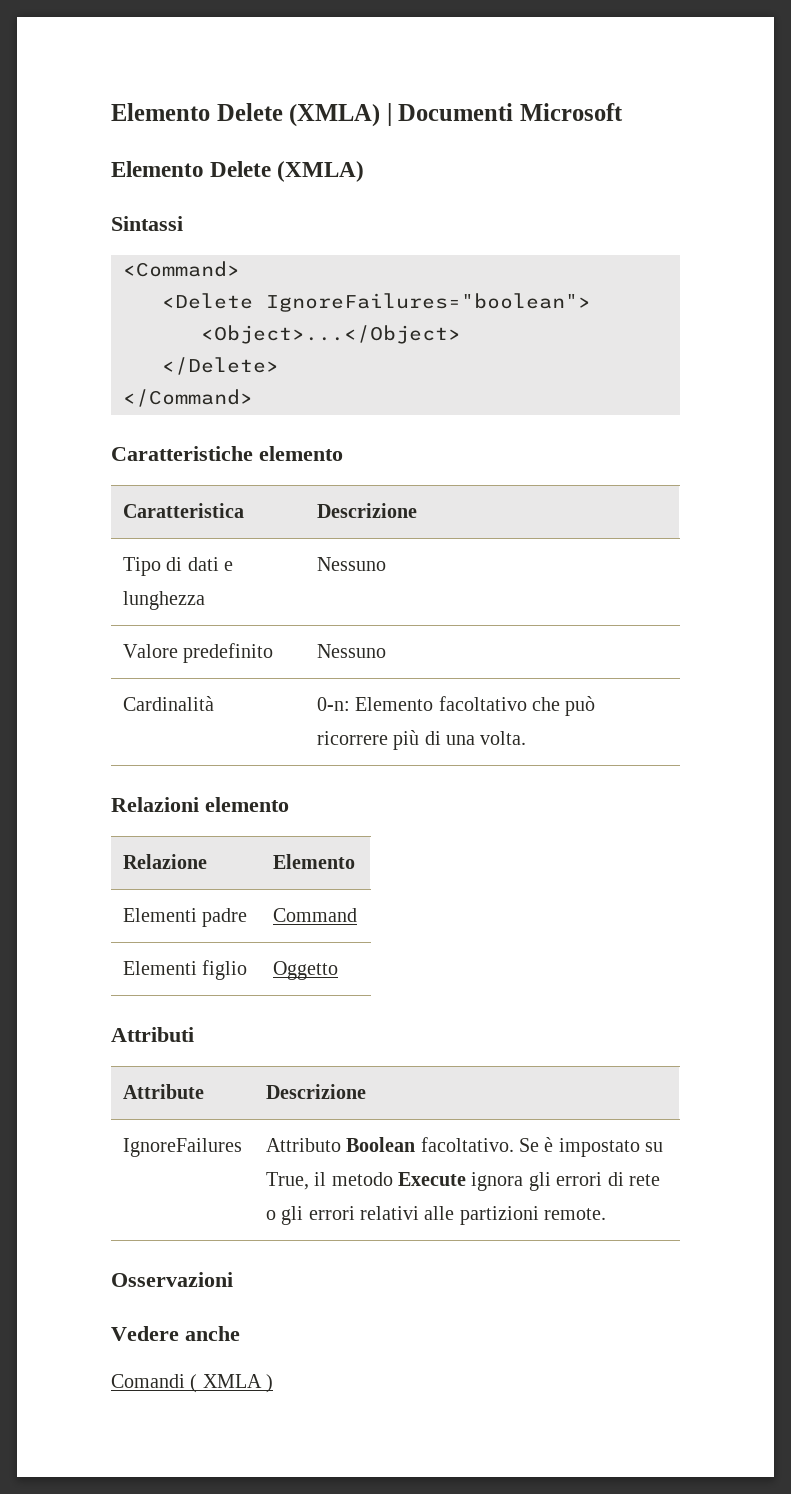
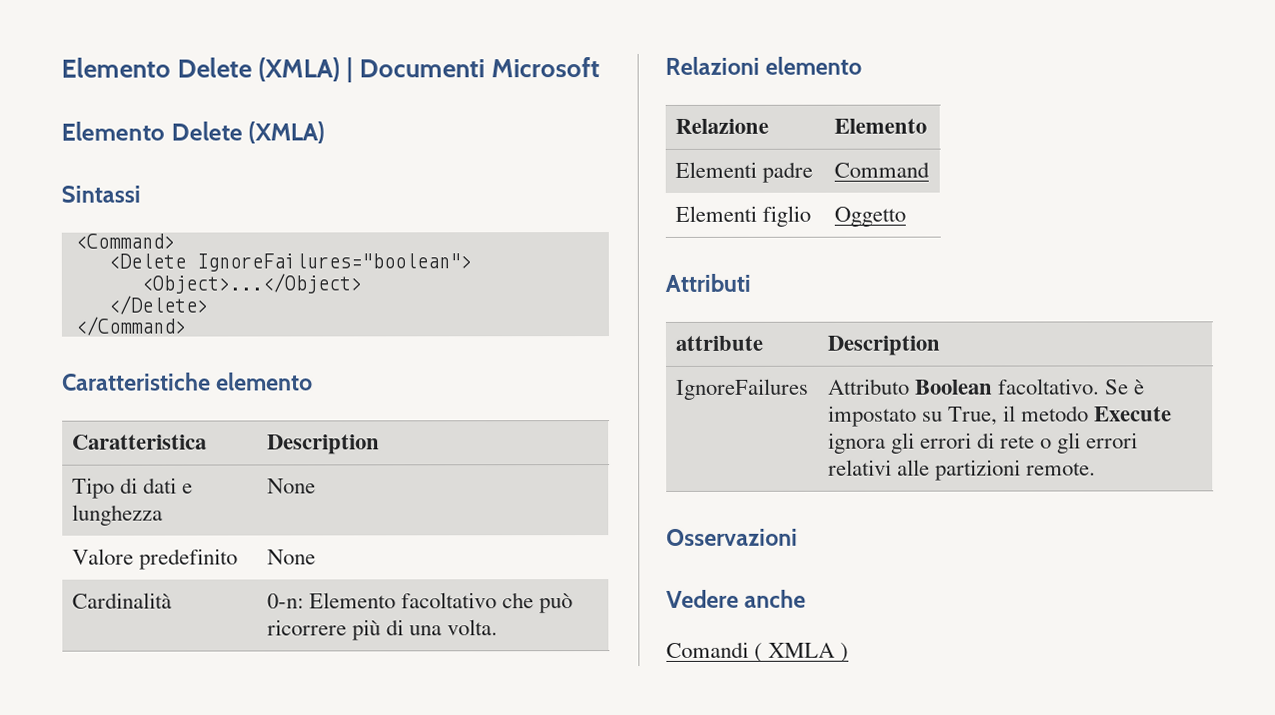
[316,503,417,518] Descrizione -> [266,434,380,455] Description
[316,557,386,571] | Nessuno -> [266,478,316,494] | None
[316,644,386,658] | Nessuno -> [266,549,316,565] | None
[122,1084,204,1099] [265,1084,366,1099] Attribute | Descrizione -> [674,335,763,351] [826,335,940,356] attribute | Description

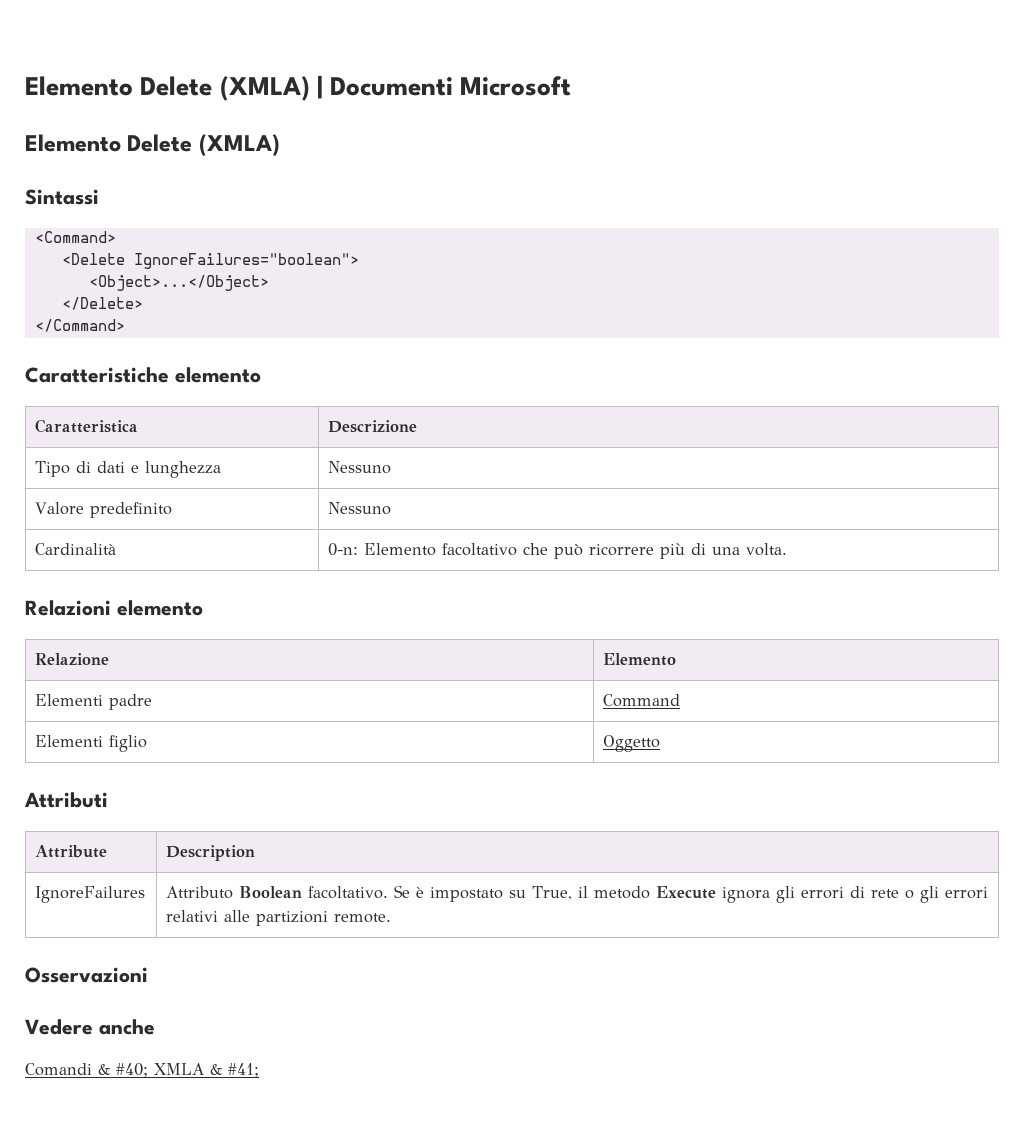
[266,434,380,455] Description -> [328,420,418,433] Descrizione
[266,478,316,494] | None -> [328,461,392,474] | Nessuno
[266,549,316,565] | None -> [328,502,392,515] | Nessuno
[674,335,763,351] attribute -> [35,845,108,858] Attribute
[754,642,850,663] ( XMLA ) -> [98,1063,259,1077] & #40; XMLA & #41;

